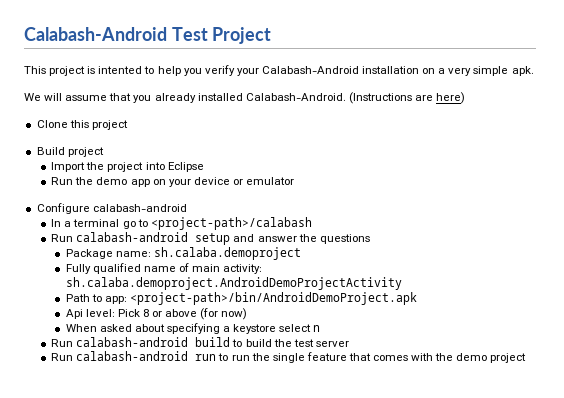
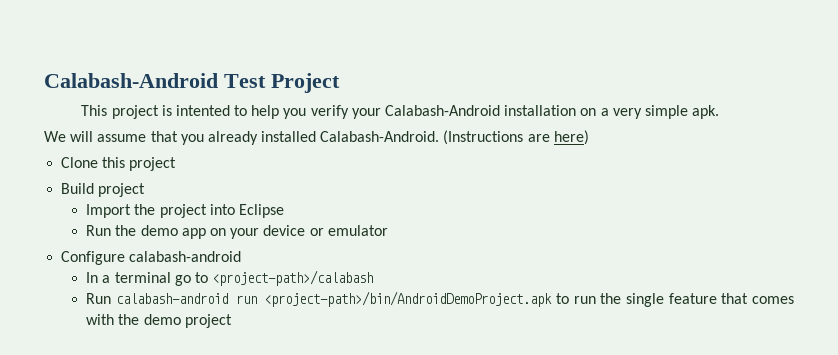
[195,233,370,245] [65,247,301,260] [65,263,263,274] [65,277,402,290] [65,292,418,305] [65,308,248,320] [65,323,321,334] [51,337,349,347] [51,351,217,361] setup and answer the questions // Package name: sh.calaba.demoproject // Fully qualified name of main activity: sh.calaba.demoproject.AndroidDemoProjectActivity // Path to app: <project-path>/bin/AndroidDemoProject.apk // Api level: Pick 8 or above (for now) // When asked about specifying a keystore select n // Run calabash-android build to build the test server // Run calabash-android run -> [235,291,553,307] run <project-path>/bin/AndroidDemoProject.apk

